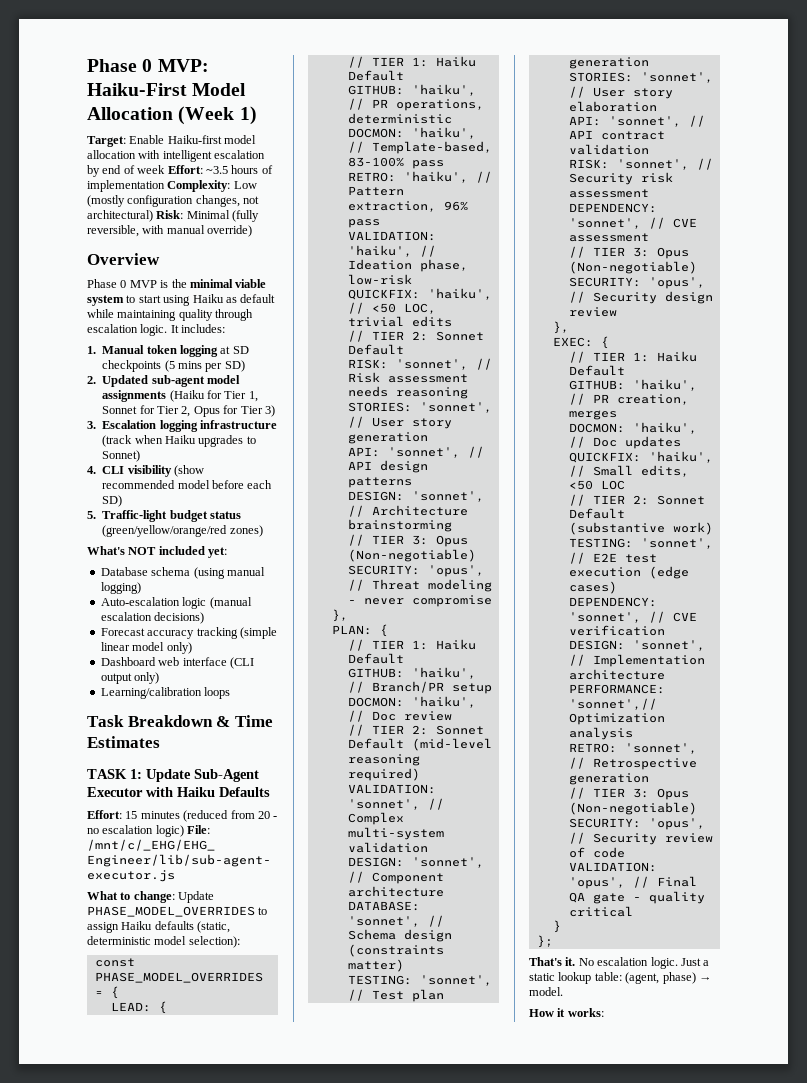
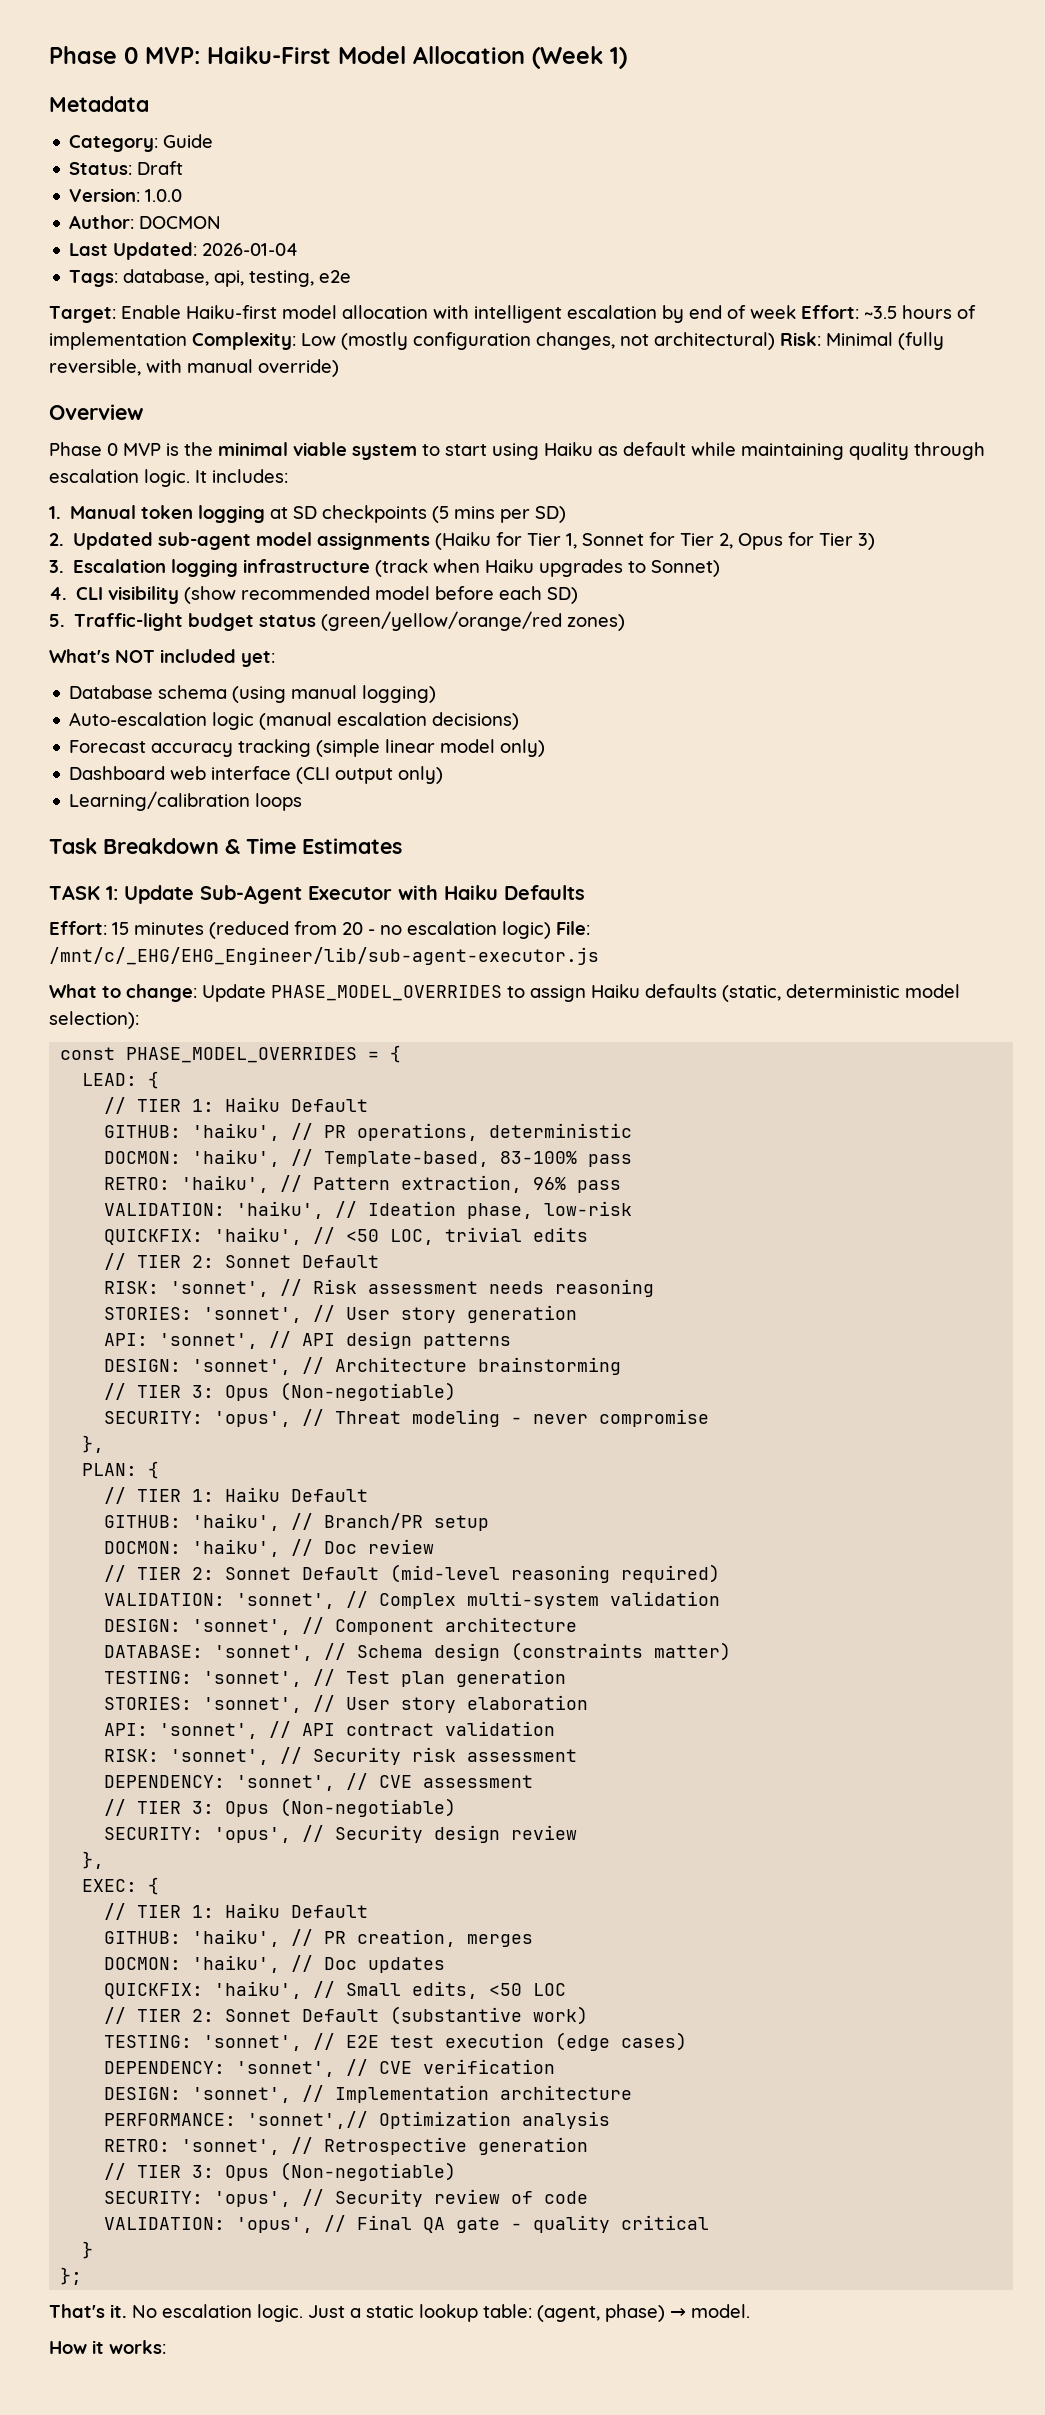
(257, 115) none -> [49,96,149,112] [69,134,214,152] [69,161,184,175] [69,188,183,202] [69,215,222,229] [69,242,299,260] [69,269,352,287] // Metadata // Category: Guide // Status: Draft // Version: 1.0.0 // Author: DOCMON // Last Updated: 2026-01-04 // Tags: database, api, testing, e2e

